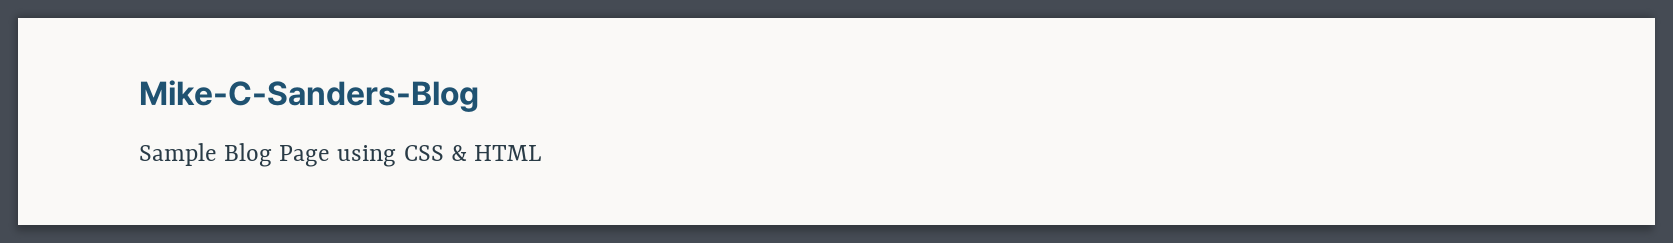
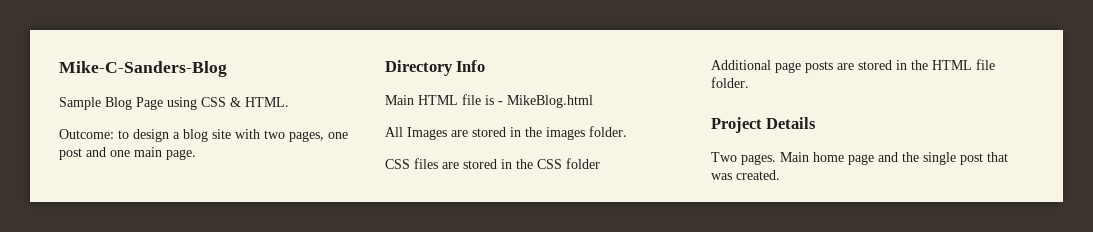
[473,145,541,161] HTML -> [245,97,289,107] [59,129,348,142] [59,147,196,160] [385,60,486,76] [385,94,593,108] [385,126,627,140] [385,158,600,169] [711,59,995,73] [711,77,749,88] [711,117,817,133] [711,152,1008,165] [711,170,780,180] HTML. // Outcome: to design a blog site with two pages, one post and one main page. // Directory Info // Main HTML file is - MikeBlog.html // All Images are stored in the images folder. // CSS files are stored in the CSS folder // Additional page posts are stored in the HTML file folder. // Project Details // Two pages. Main home page and the single post that was created.

